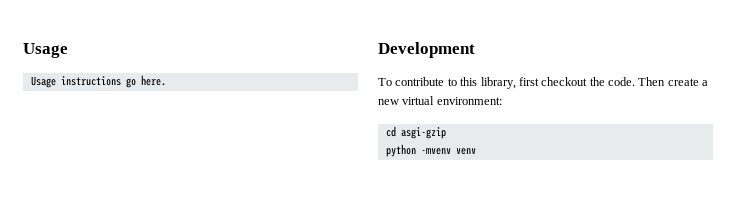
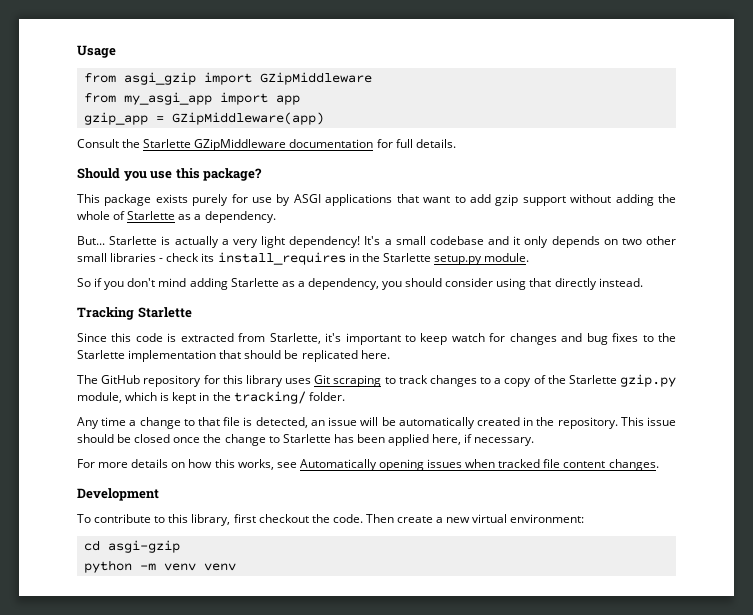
[30,75,166,88] Usage instructions go here. -> [83,72,372,85] [83,92,300,105] [83,112,324,125] [77,139,456,151] [77,168,263,181] [77,194,676,206] [77,211,276,223] [77,236,676,248] [77,252,530,265] [77,278,643,290] [77,307,192,320] [77,333,677,345] [77,350,390,362] [77,374,677,387] [77,391,345,404] [77,417,677,429] [77,434,535,446] [77,459,659,471] from asgi_gzip import GZipMiddleware // from my_asgi_app import app // gzip_app = GZipMiddleware(app) // Consult the Starlette GZipMiddleware documentation for full details. // Should you use this package? // This package exists purely for use by ASGI applications that want to add gzip support without adding the whole of Starlette as a dependency. // But... Starlette is actually a very light dependency! It's a small codebase and it only depends on two other small libraries - check its install_requires in the Starlette setup.py module. // So if you don't mind adding Starlette as a dependency, you should consider using that directly instead. // Tracking Starlette // Since this code is extracted from Starlette, it's important to keep watch for changes and bug fixes to the Starlette implementation that should be replicated here. // The GitHub repository for this library uses Git scraping to track changes to a copy of the Starlette gzip.py module, which is kept in the tracking/ folder. // Any time a change to that file is detected, an issue will be automatically created in the repository. This issue should be closed once the change to Starlette has been applied here, if necessary. // For more details on how this works, see Automatically opening issues when tracked file content changes.
[420,148,451,155] -mvenv -> [139,563,196,571] -m venv

